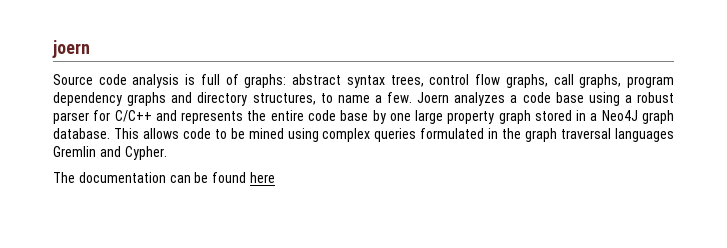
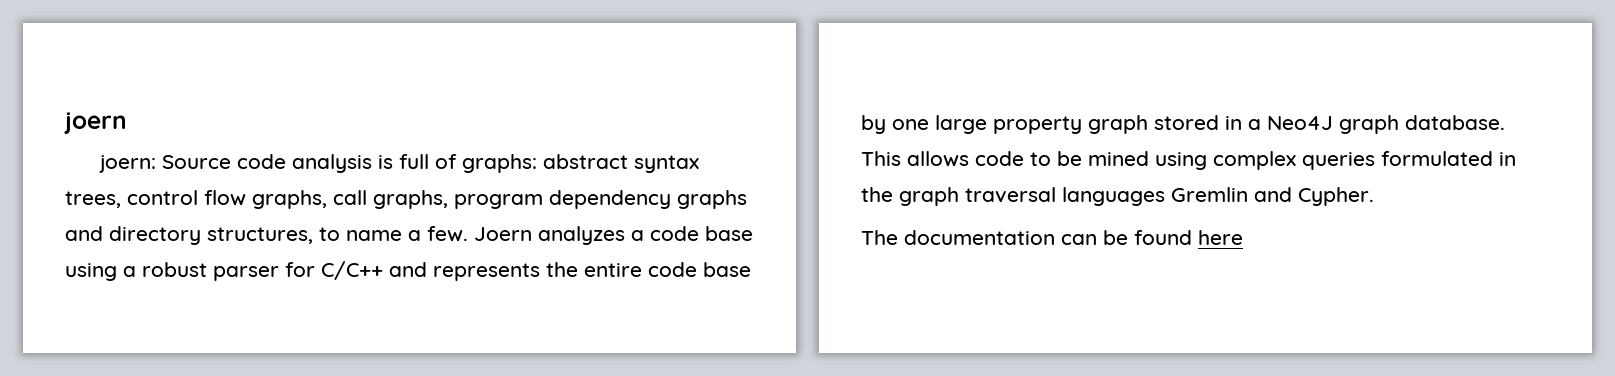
(90, 49) none -> [98,155,156,173] joern:

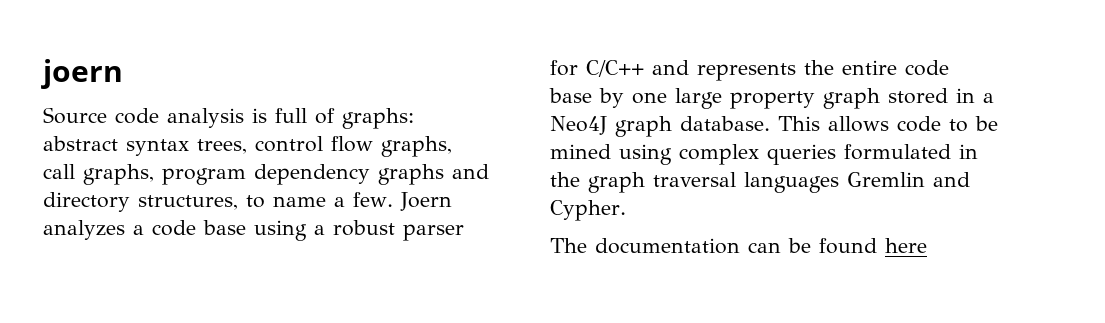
[98,155,156,173] joern: -> (123, 74) none

